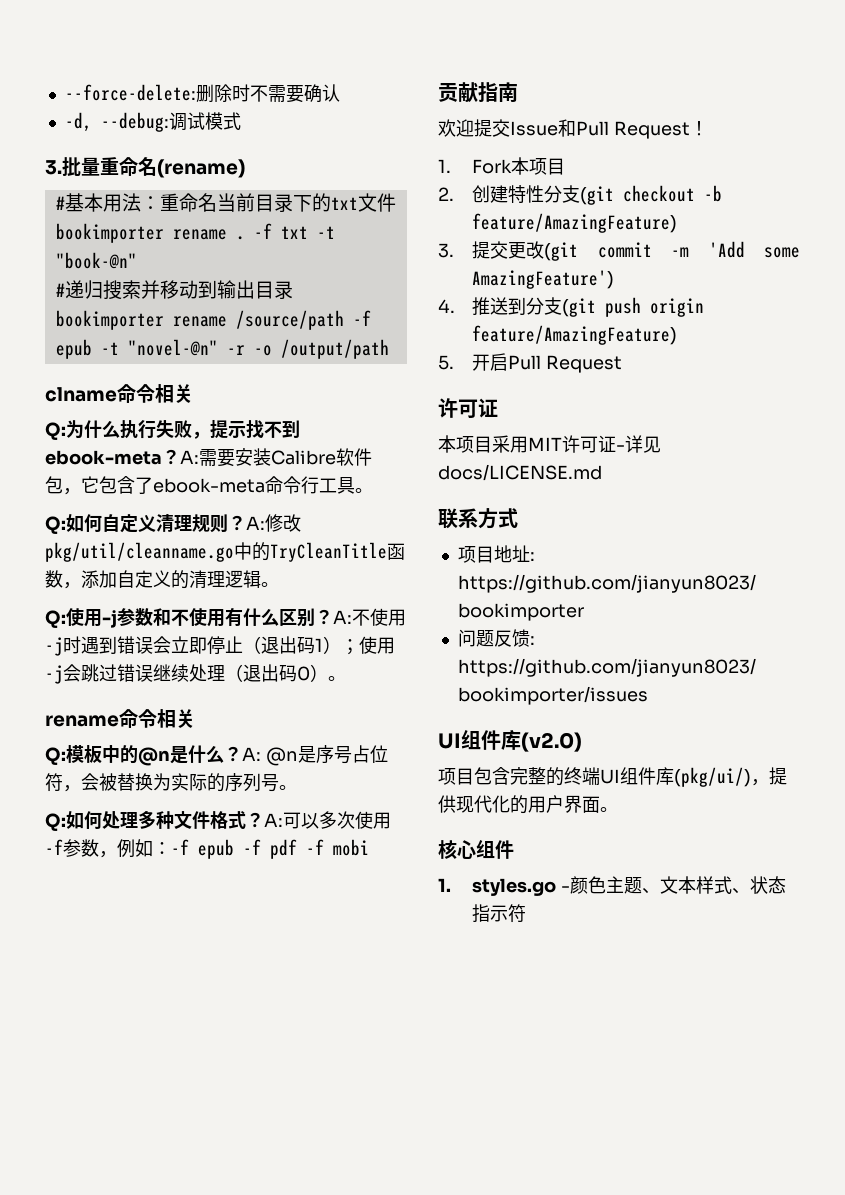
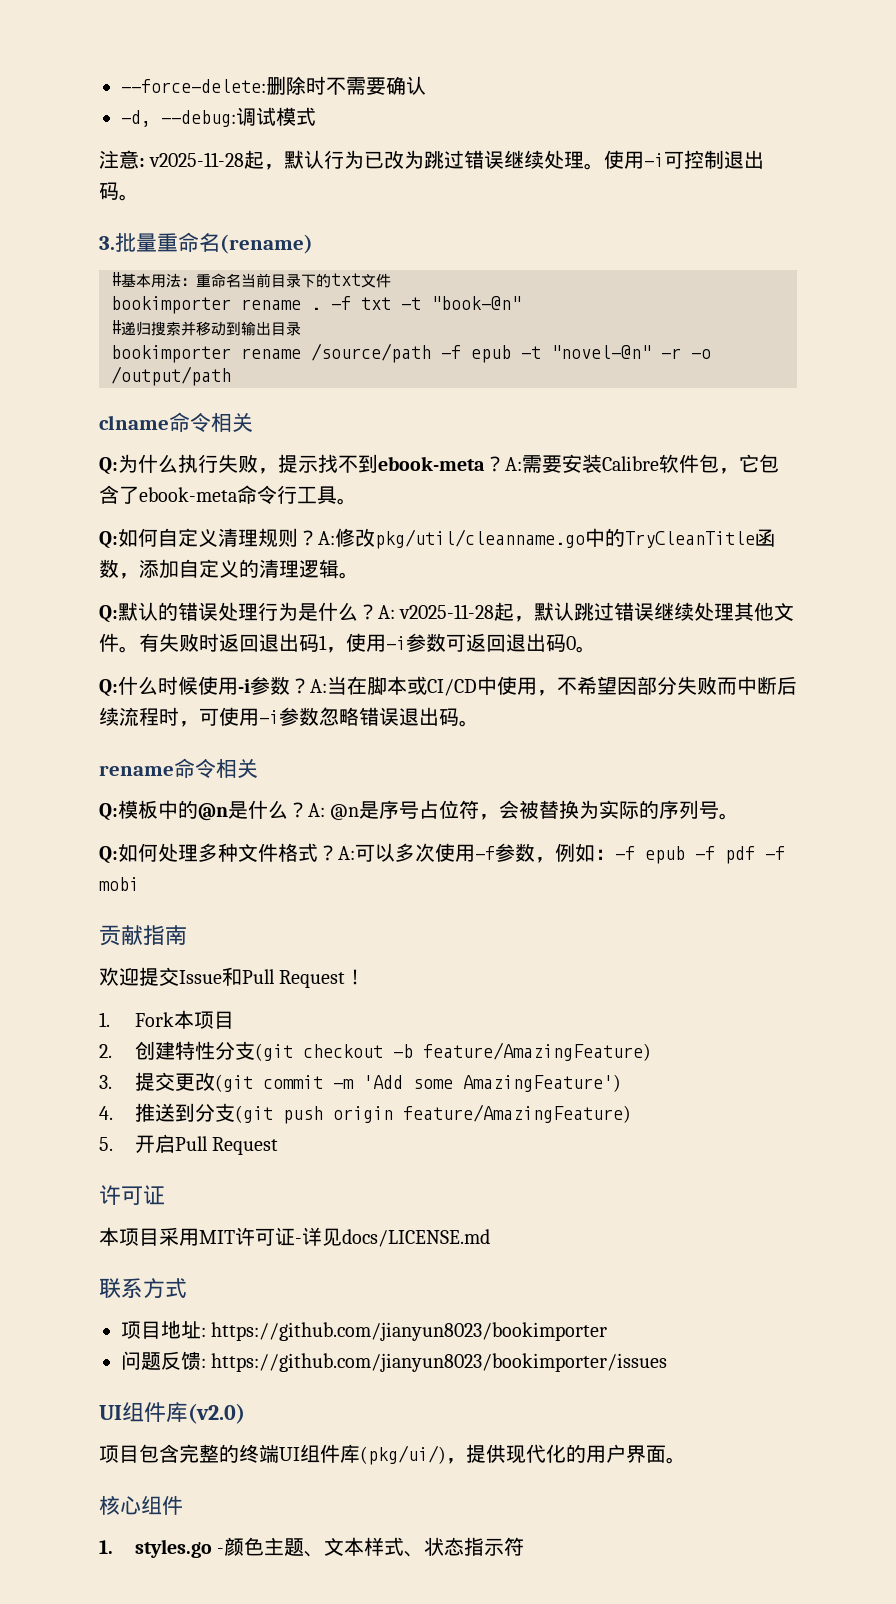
(241, 121) none -> [99,150,765,170] [99,182,139,201] // 注意: v2025-11-28起，默认行为已改为跳过错误继续处理。使用-i可控制退出码。
[66,608,406,628] [45,636,395,656] [45,664,328,684] 使用-j参数和不使用有什么区别？A:不使用-j时遇到错误会立即停止（退出码1）；使用-j会跳过错误继续处理（退出码0） -> [118,602,795,622] [99,633,596,653] [99,676,797,697] [99,707,459,727] 默认的错误处理行为是什么？A: v2025-11-28起，默认跳过错误继续处理其他文件。有失败时返回退出码1，使用-i参数可返回退出码0。 // Q:什么时候使用-i参数？A:当在脚本或CI/CD中使用，不希望因部分失败而中断后续流程时，可使用-i参数忽略错误退出码

